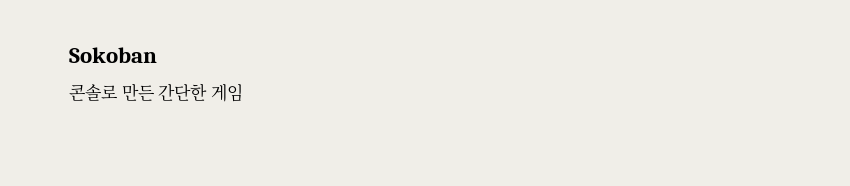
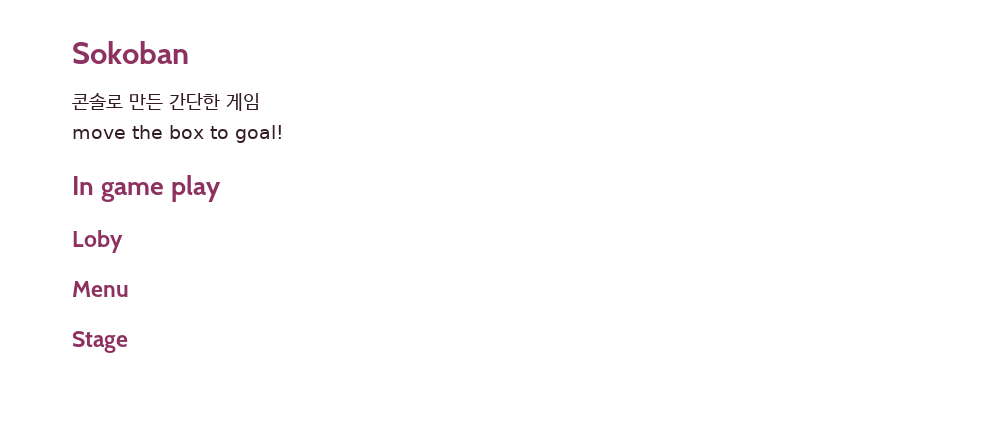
(243, 92) none -> [72,125,284,143] [72,175,222,202] [72,230,123,253] [72,281,129,297] [72,331,128,353] // move the box to goal! // In game play // Loby // Menu // Stage

